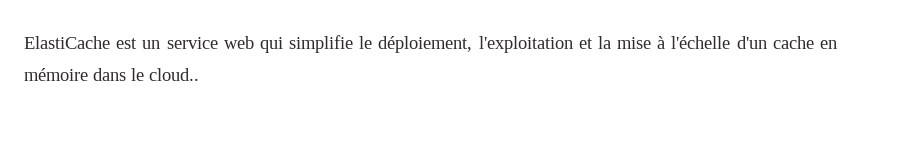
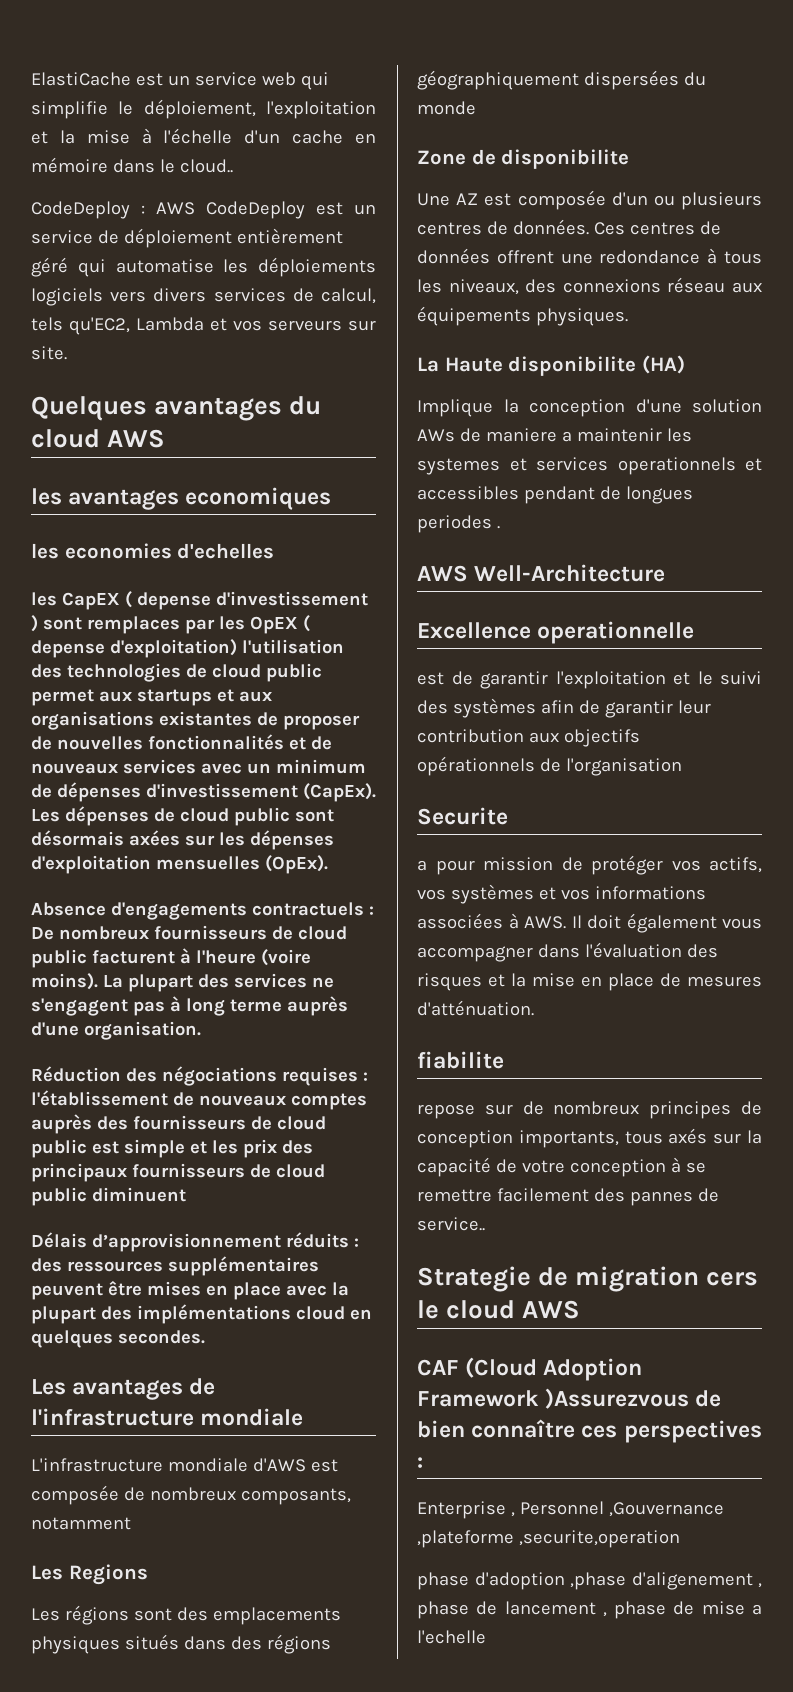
(199, 74) none -> [31,201,376,219] [31,228,343,248] [31,257,376,277] [31,288,376,306] [31,317,376,335] [31,346,67,360] [31,396,322,421] [31,429,166,448] [31,487,332,510] [31,543,275,559] [31,591,368,610] [31,615,310,634] [31,639,344,658] [31,663,322,682] [31,689,272,706] [31,711,360,730] [31,734,332,750] [31,759,366,774] [31,782,376,802] [31,806,334,826] [31,830,334,850] [31,855,328,874] [31,902,374,920] [31,925,347,940] [31,948,311,968] [31,973,334,992] [31,996,348,1016] [31,1021,201,1040] [31,1066,368,1086] [31,1090,367,1110] [31,1114,326,1134] [31,1139,313,1158] [31,1163,325,1182] [31,1187,186,1206] [31,1232,359,1252] [31,1256,319,1276] [31,1280,349,1300] [31,1304,372,1324] [31,1330,205,1348] [31,1378,216,1400] [31,1408,304,1426] [31,1458,338,1472] [31,1485,351,1505] [31,1517,131,1530] [31,1564,148,1585] [31,1605,341,1625] [31,1634,331,1654] [417,70,706,90] [417,101,476,115] [417,149,630,169] [417,190,762,210] [417,219,721,235] [417,248,762,264] [417,277,762,295] [417,306,628,326] [417,355,685,376] [417,399,762,417] [417,428,692,442] [417,457,762,475] [417,486,693,504] [417,515,500,533] [417,564,666,582] [417,621,695,644] [417,671,762,689] [417,698,711,718] [417,729,640,747] [417,756,682,776] [417,807,508,825] [417,855,762,875] [417,884,706,904] [417,913,762,933] [417,942,718,962] [417,973,762,991] [417,1000,534,1016] [417,1051,504,1069] [417,1101,762,1119] [417,1128,762,1148] [417,1157,706,1177] [417,1188,719,1206] [417,1217,485,1231] [417,1266,759,1292] [417,1300,581,1319] [417,1357,643,1381] [417,1388,722,1409] [417,1419,762,1443] [417,1457,423,1468] [417,1501,724,1519] [417,1530,680,1548] [417,1572,762,1590] [417,1601,762,1619] [417,1630,486,1644] // CodeDeploy : AWS CodeDeploy est un service de déploiement entièrement géré qui automatise les déploiements logiciels vers divers services de calcul, tels qu'EC2, Lambda et vos serveurs sur site. // Quelques avantages du cloud AWS // les avantages economiques // les economies d'echelles // les CapEX ( depense d'investissement ) sont remplaces par les OpEX ( depense d'exploitation) l'utilisation des technologies de cloud public permet aux startups et aux organisations existantes de proposer de nouvelles fonctionnalités et de nouveaux services avec un minimum de dépenses d'investissement (CapEx). Les dépenses de cloud public sont désormais axées sur les dépenses d'exploitation mensuelles (OpEx). // Absence d'engagements contractuels : De nombreux fournisseurs de cloud public facturent à l'heure (voire moins). La plupart des services ne s'engagent pas à long terme auprès d'une organisation. // Réduction des négociations requises : l'établissement de nouveaux comptes auprès des fournisseurs de cloud public est simple et les prix des principaux fournisseurs de cloud public diminuent // Délais d’approvisionnement réduits : des ressources supplémentaires peuvent être mises en place avec la plupart des implémentations cloud en quelques secondes. // Les avantages de l'infrastructure mondiale // L'infrastructure mondiale d'AWS est composée de nombreux composants, notamment // Les Regions // Les régions sont des emplacements physiques situés dans des régions géographiquement dispersées du monde // Zone de disponibilite // Une AZ est composée d'un ou plusieurs centres de données. Ces centres de données offrent une redondance à tous les niveaux, des connexions réseau aux équipements physiques. // La Haute disponibilite (HA) // Implique la conception d'une solution AWs de maniere a maintenir les systemes et services operationnels et accessibles pendant de longues periodes . // AWS Well-Architecture // Excellence operationnelle // est de garantir l'exploitation et le suivi des systèmes afin de garantir leur contribution aux objectifs opérationnels de l'organisation // Securite // a pour mission de protéger vos actifs, vos systèmes et vos informations associées à AWS. Il doit également vous accompagner dans l'évaluation des risques et la mise en place de mesures d'atténuation. // fiabilite // repose sur de nombreux principes de conception importants, tous axés sur la capacité de votre conception à se remettre facilement des pannes de service.. // Strategie de migration cers le cloud AWS // CAF (Cloud Adoption Framework )Assurezvous de bien connaître ces perspectives : // Enterprise , Personnel ,Gouvernance ,plateforme ,securite,operation // phase d'adoption ,phase d'aligenement , phase de lancement , phase de mise a l'echelle

